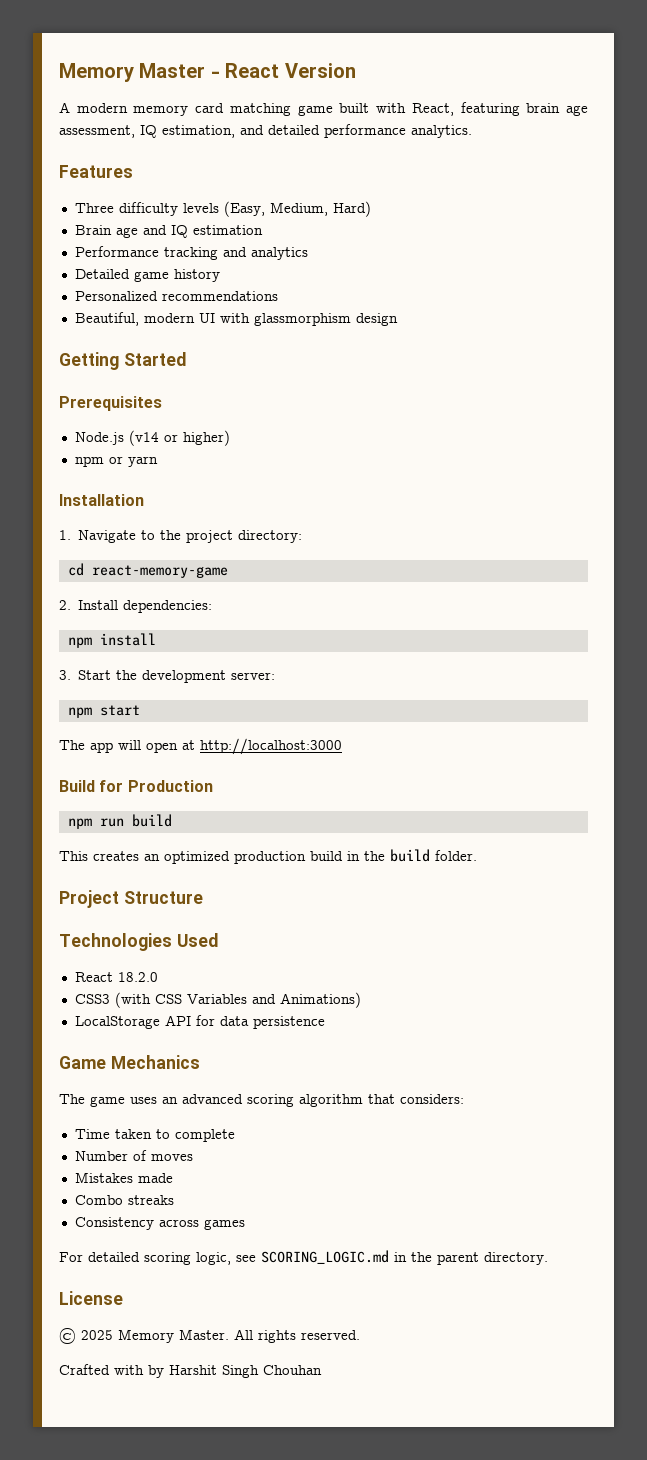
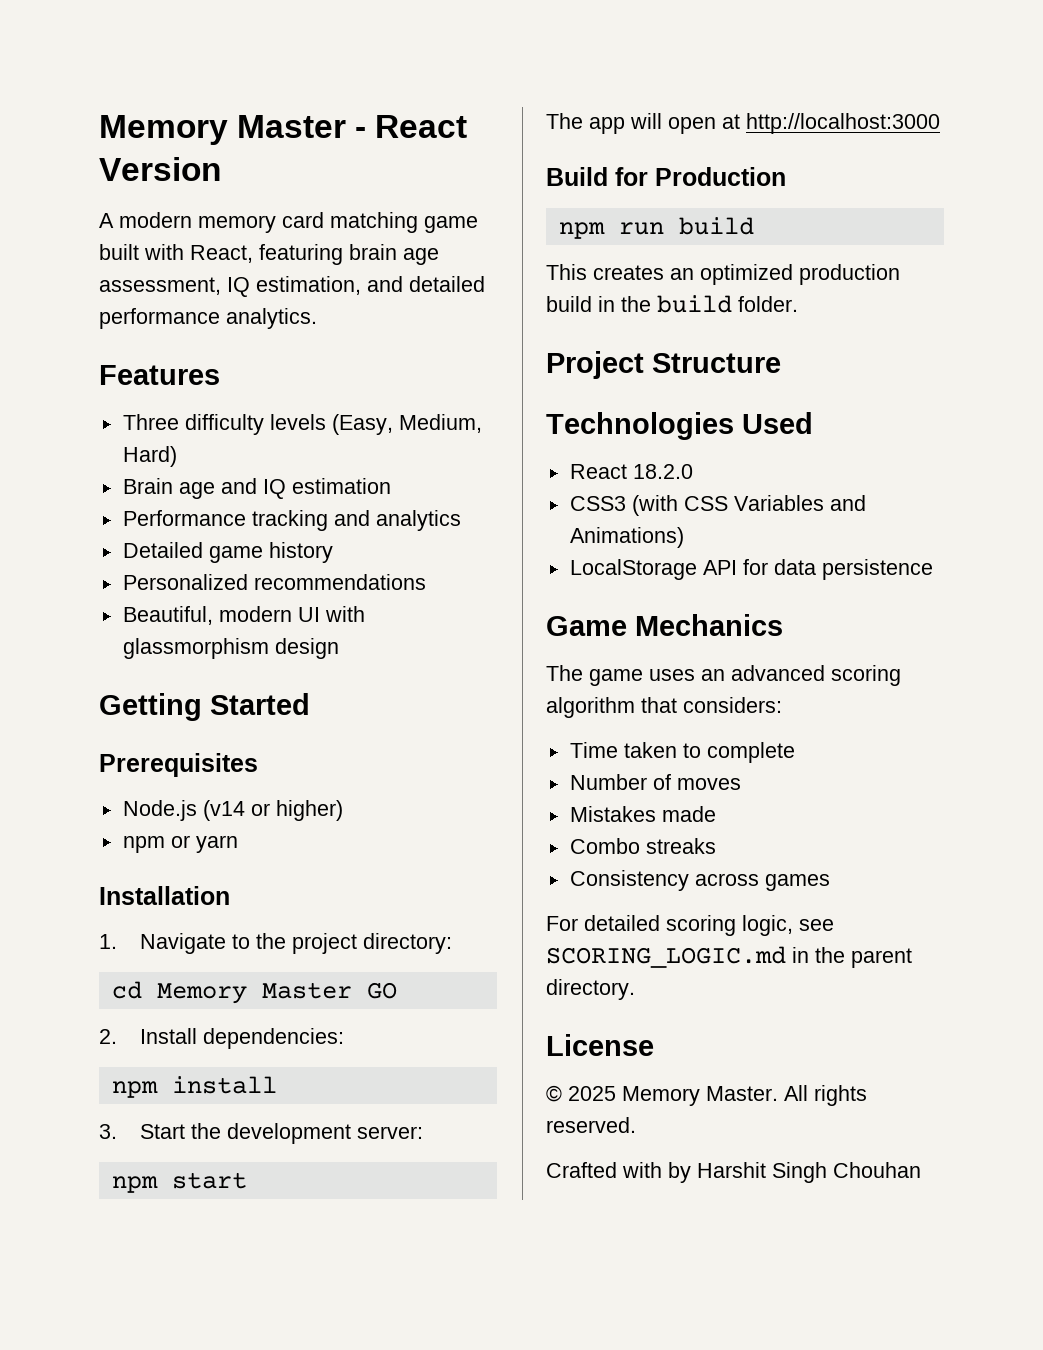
[91,565,228,578] react-memory-game -> [156,982,397,1004] Memory Master GO

